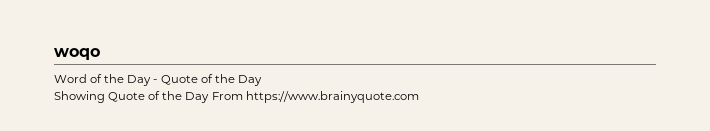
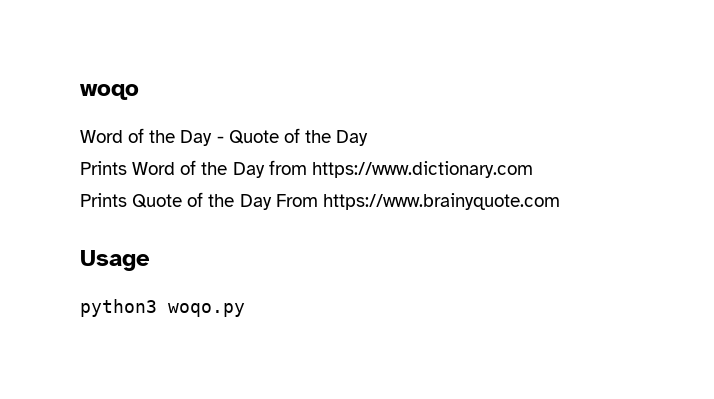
[54,91,105,103] Showing -> [80,160,533,178] [80,193,127,207] Prints Word of the Day from https://www.dictionary.com // Prints
(419, 97) none -> [80,250,150,271] [80,299,245,317] // Usage // python3 woqo.py

